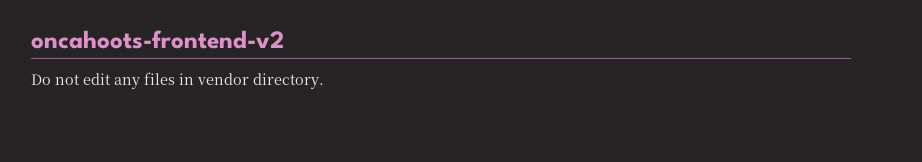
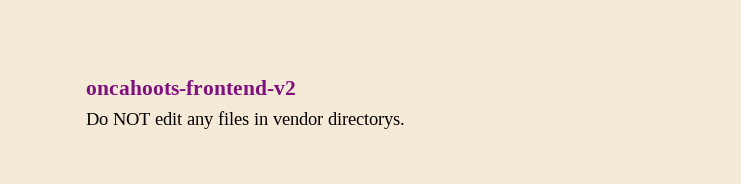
[55,74,80,85] not -> [113,113,150,125] NOT
[253,73,324,89] directory. -> [328,112,405,129] directorys.

